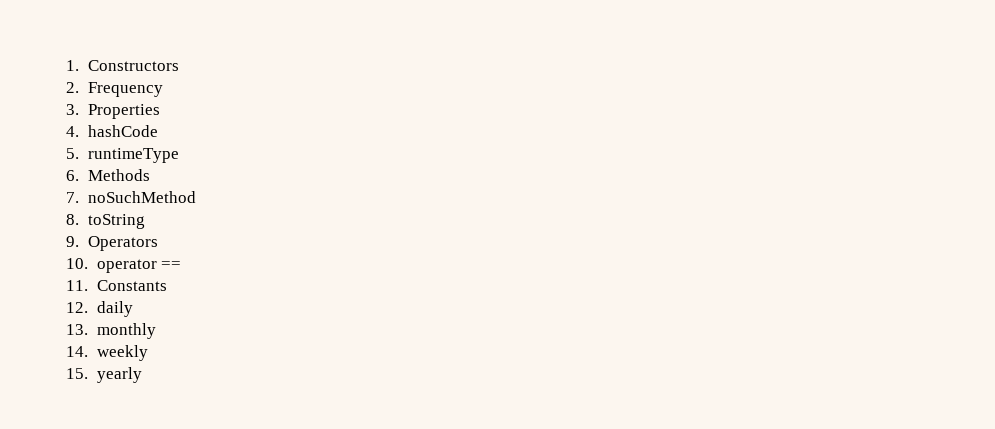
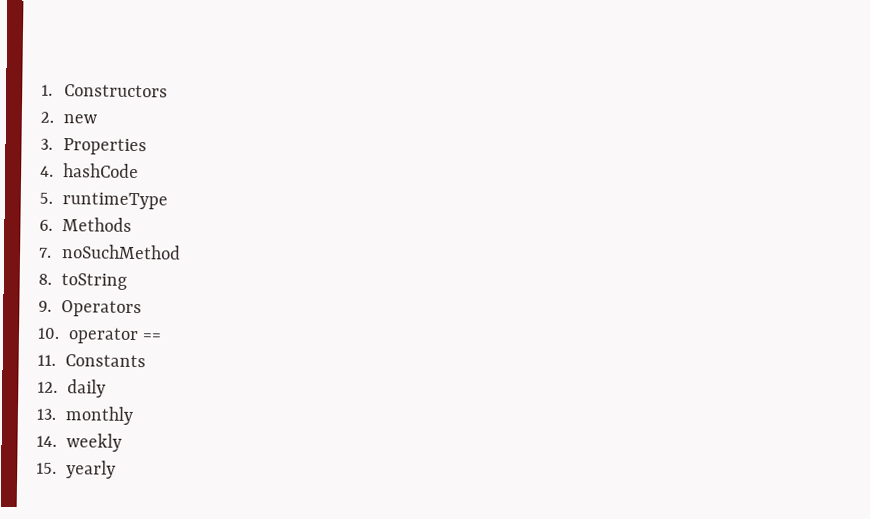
[87,82,163,97] Frequency -> [62,114,97,124] new

